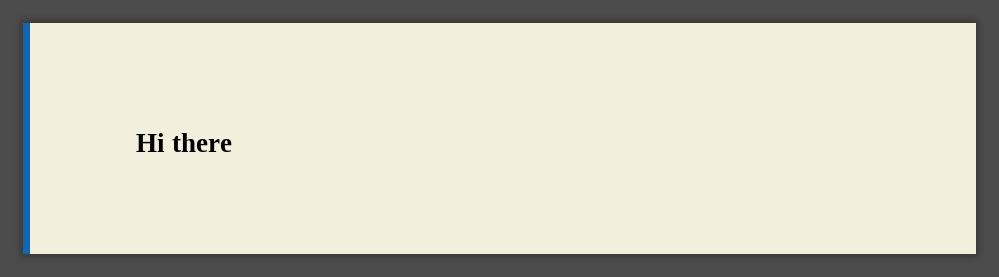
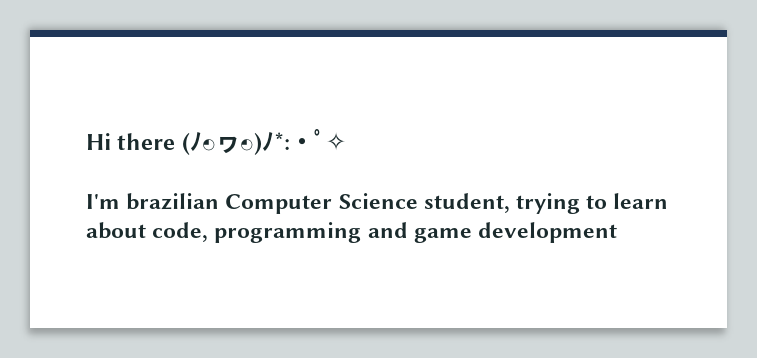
(233, 142) none -> [181,129,346,155] [86,193,669,214] [86,222,618,243] (ﾉ◕ヮ◕)ﾉ*:・ﾟ✧ // I'm brazilian Computer Science student, trying to learn about code, programming and game development

